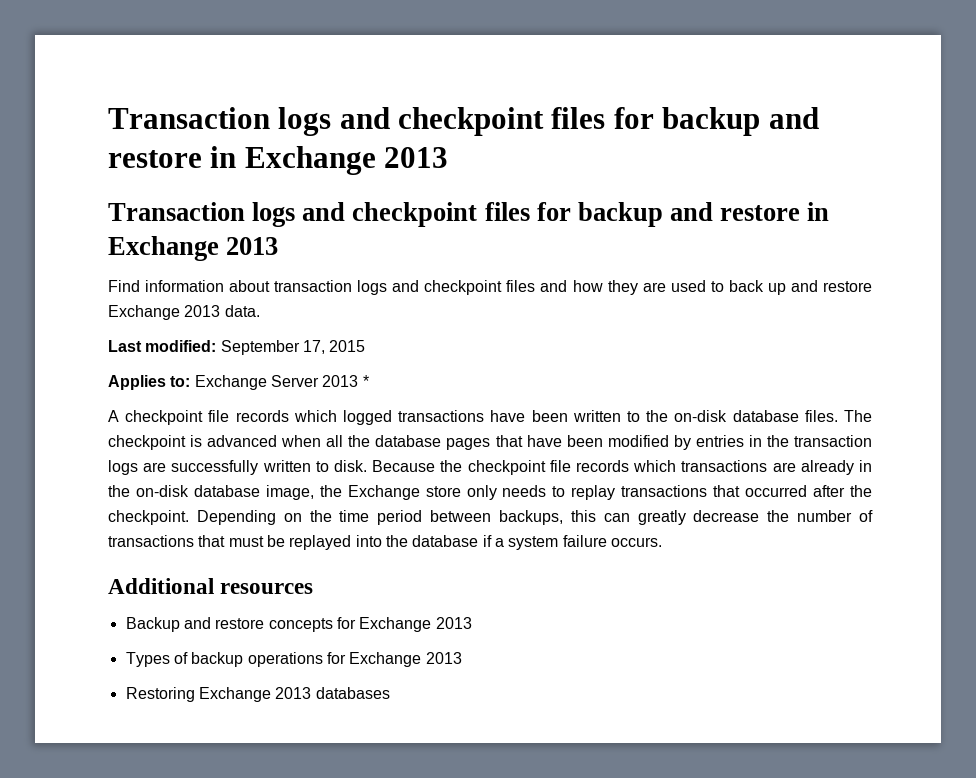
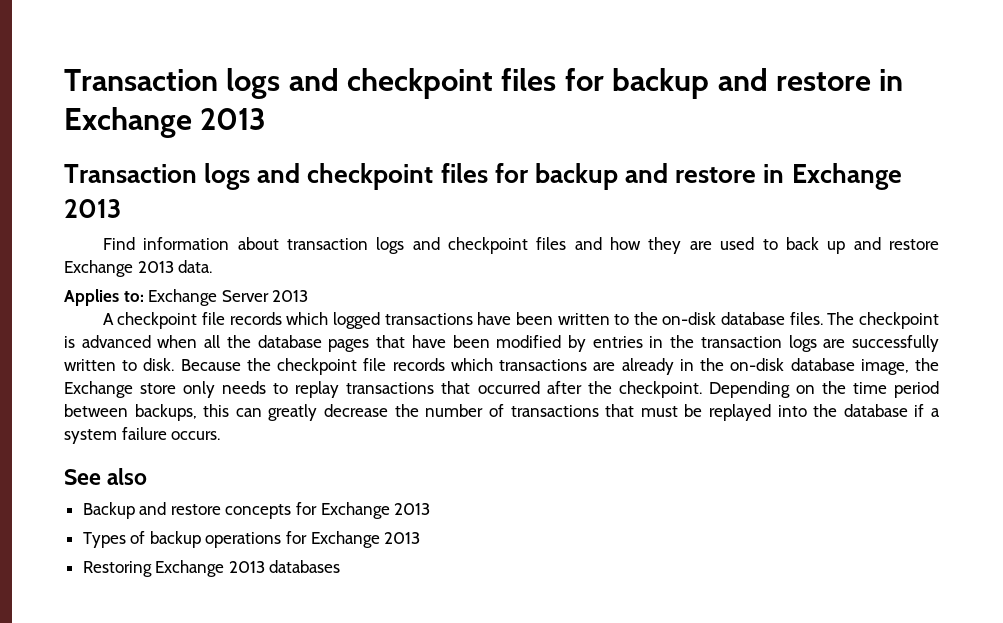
[108,340,366,355] // Last modified: September 17, 2015 -> (213, 266) none
[362,375,369,387] * -> (309, 296) none
[108,578,314,594] Additional resources -> [64,468,148,485] See also

